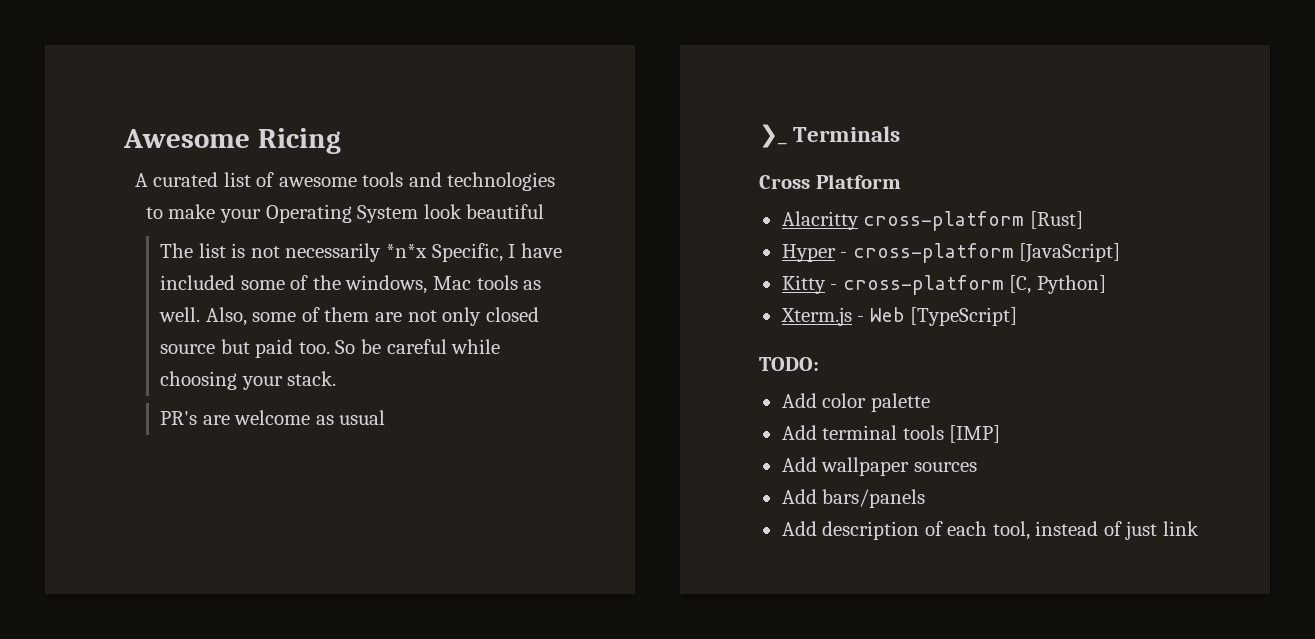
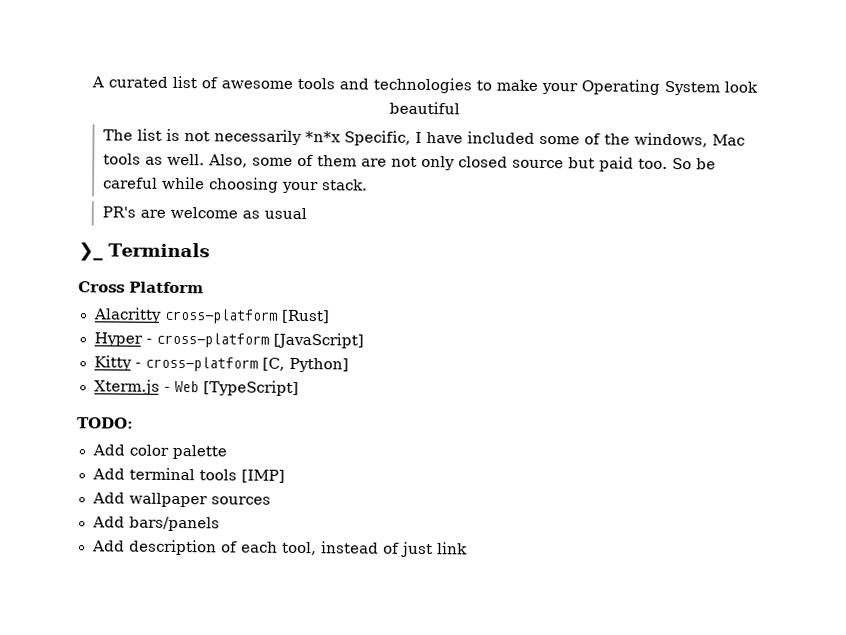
[123,128,341,154] Awesome Ricing // -> (91, 82) none

